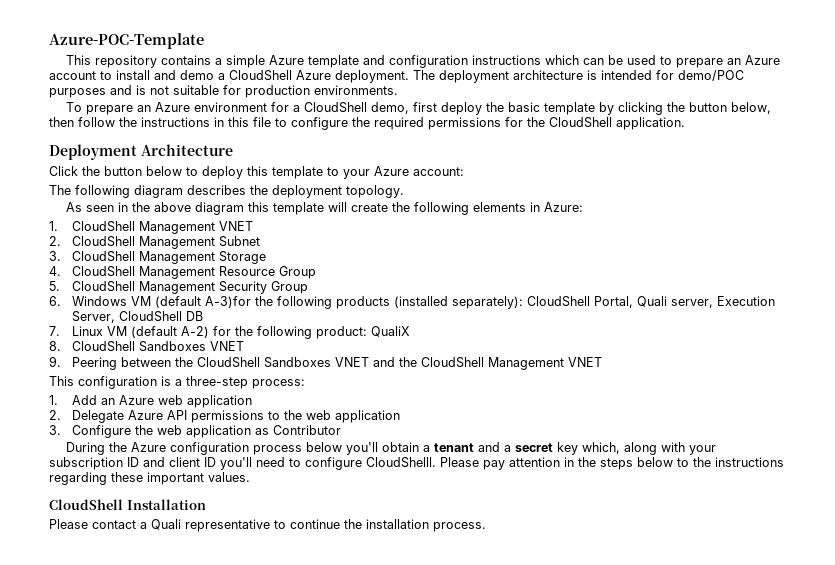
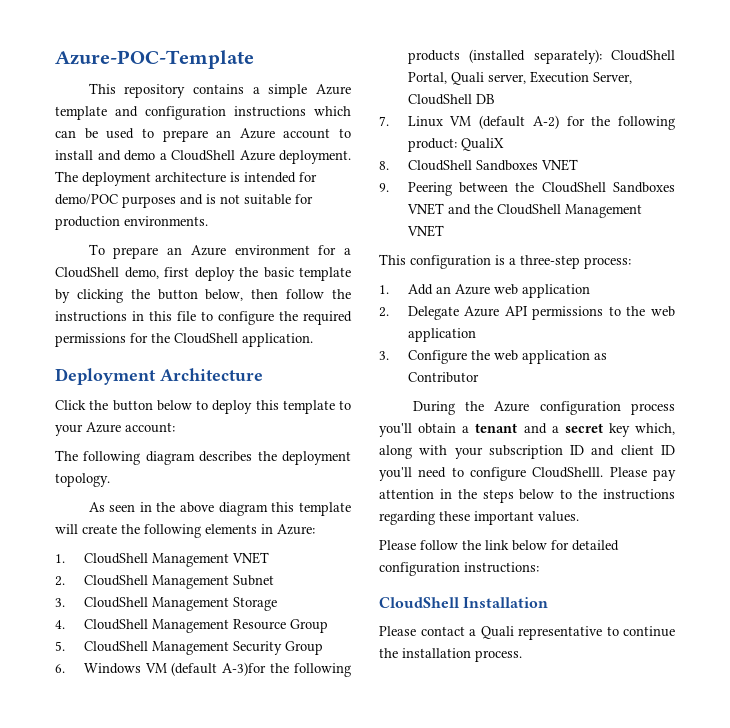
[306,442,343,452] below -> (675, 409) none
(250, 477) none -> [379,540,619,551] [379,562,539,576] // Please follow the link below for detailed configuration instructions:

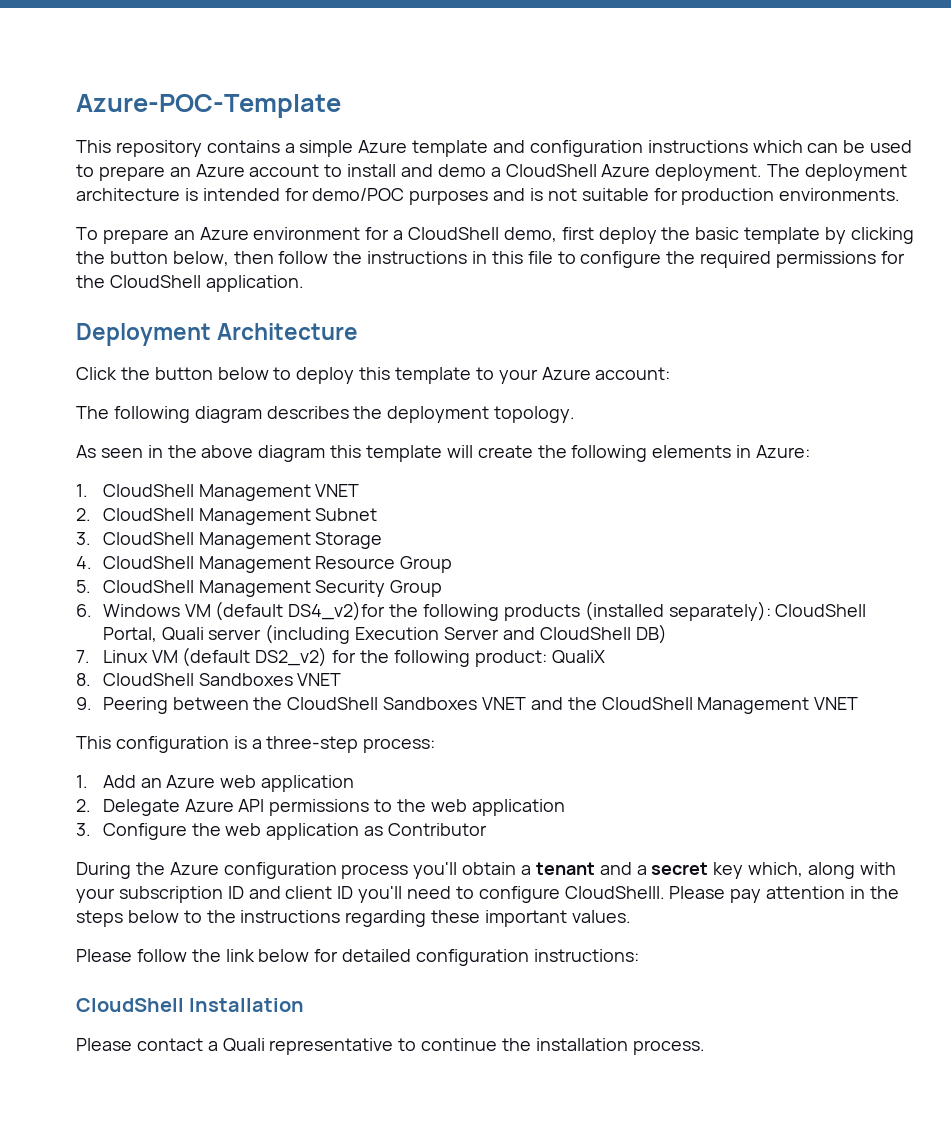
[222,662,267,676] A-3)for -> [288,601,386,621] DS4_v2)for
[487,71,632,84] [407,94,495,105] server, Execution Server, CloudShell DB -> [208,624,667,644] server (including Execution Server and CloudShell DB)
[532,115,559,129] A-2) -> [255,647,328,667] DS2_v2)

